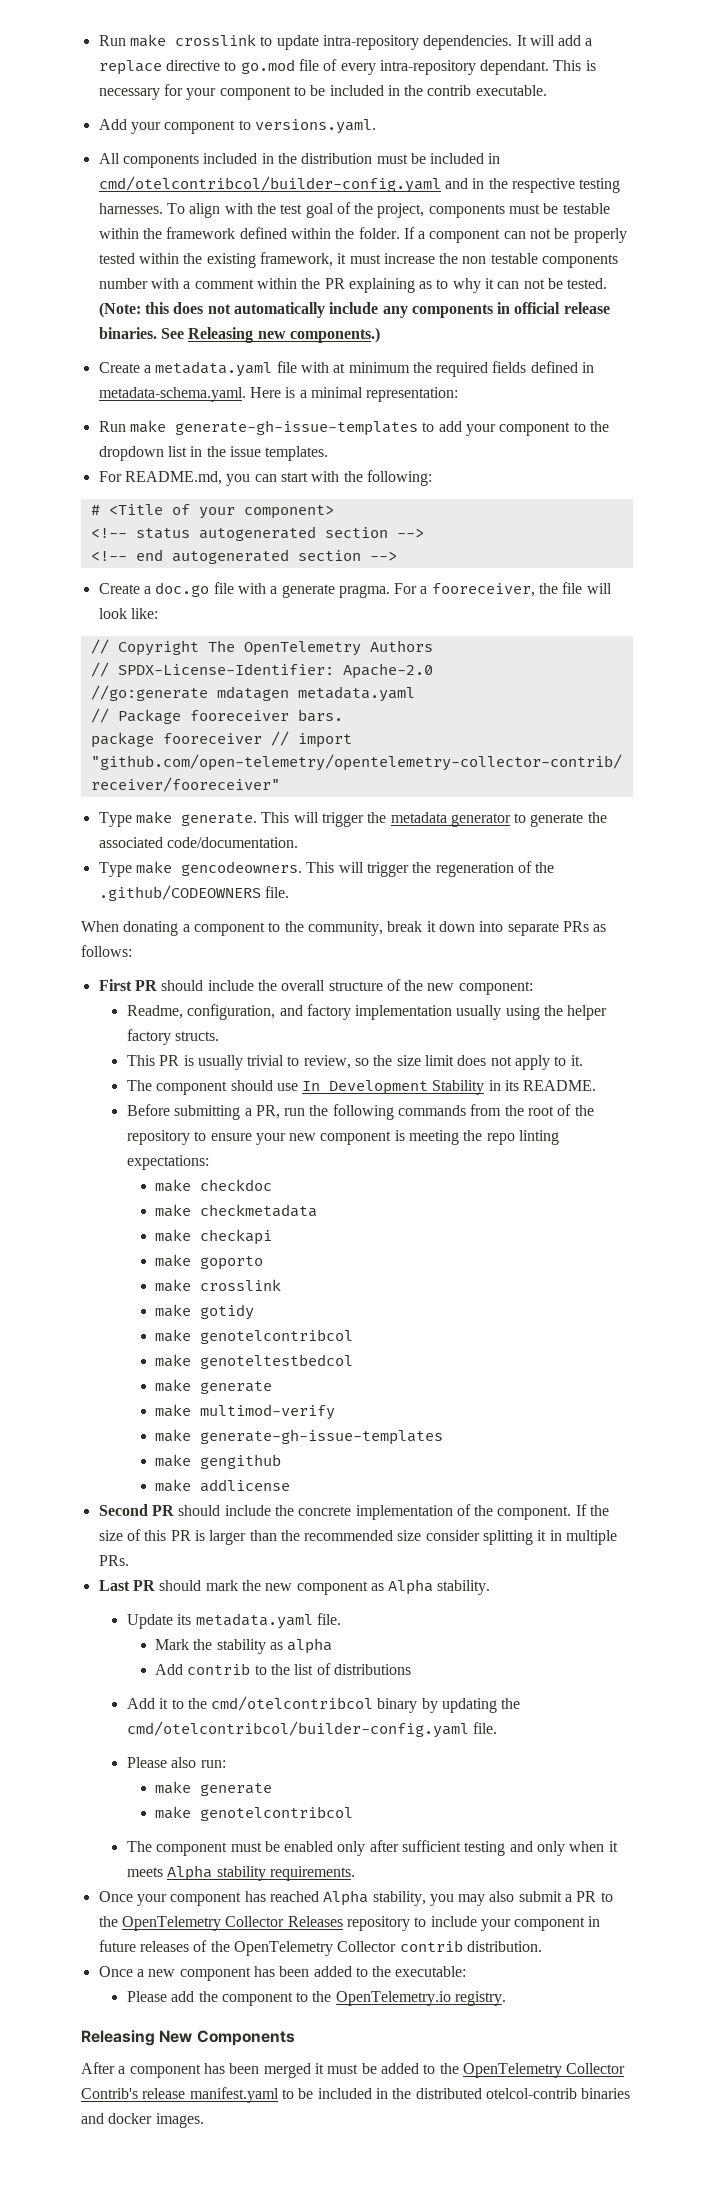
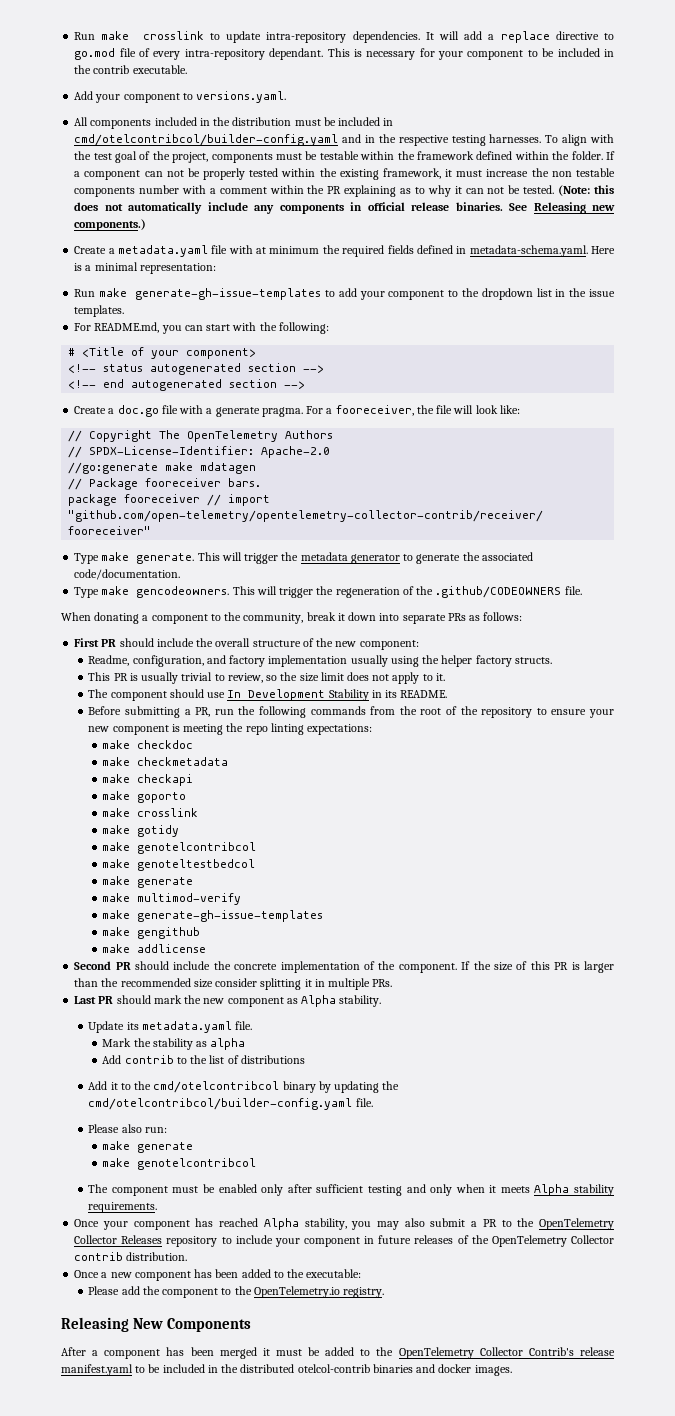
(208, 693) none -> [165,462,194,471] make
[297,686,415,702] metadata.yaml -> (257, 468) none

